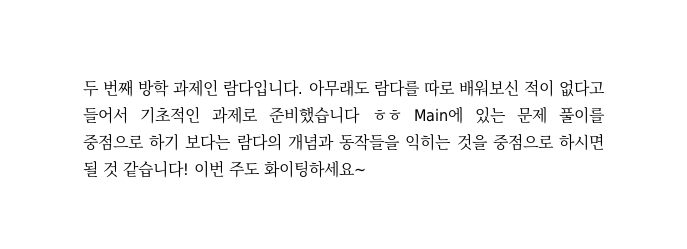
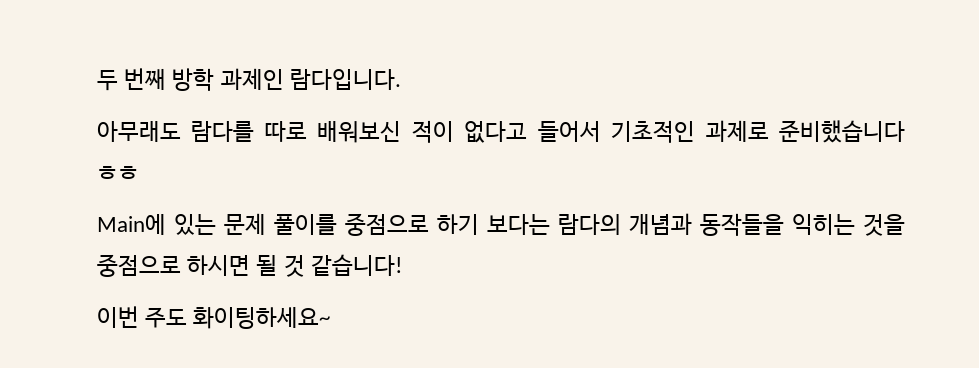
(304, 88) none -> (401, 79) //
(402, 115) none -> (139, 173) //
(189, 169) none -> (402, 265) //

